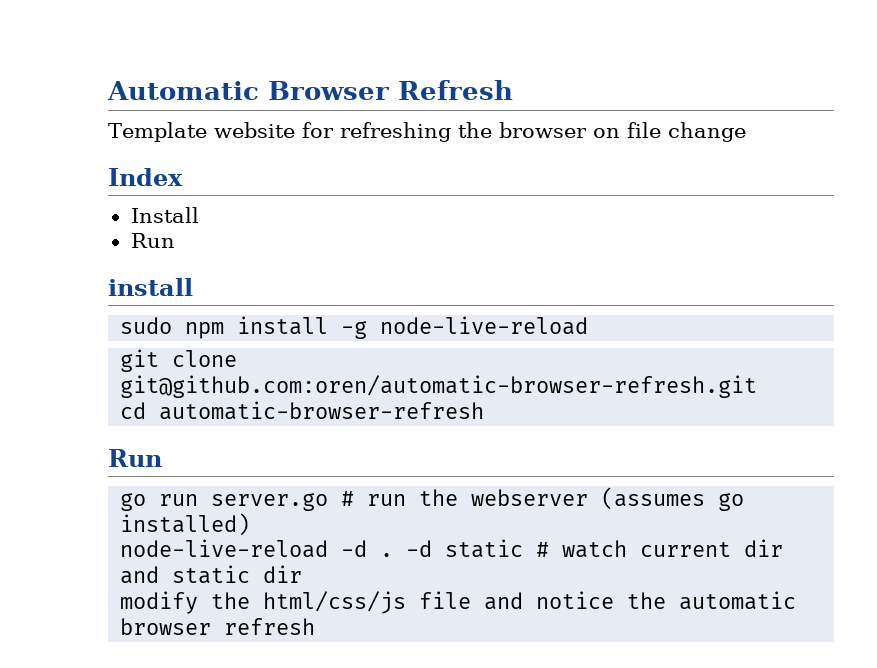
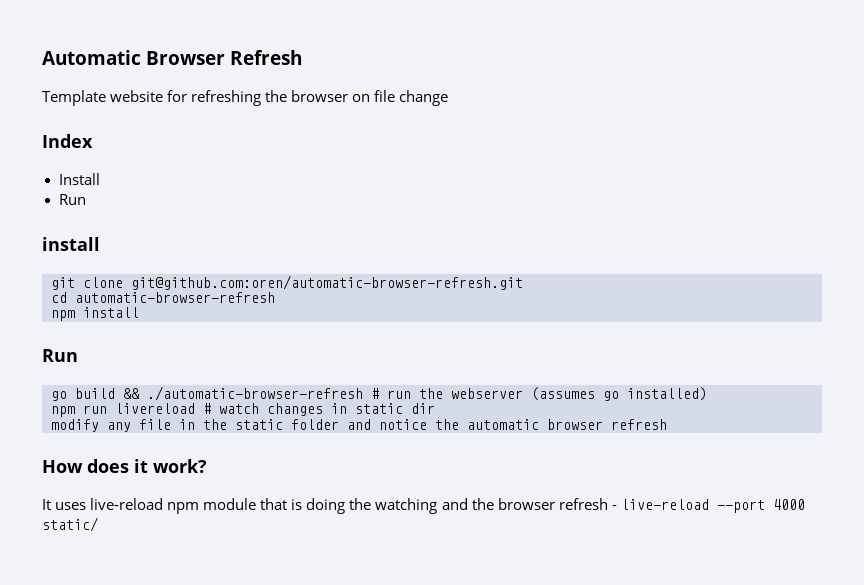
[120,316,589,339] // sudo npm install -g node-live-reload -> (100, 244) none
(485, 410) none -> [51,307,139,321] // npm install
[159,493,329,511] run server.go -> [75,386,363,401] build && ./automatic-browser-refresh
[120,539,784,558] [120,565,303,584] [120,591,472,614] node-live-reload -d . -d static # watch current dir and static dir // modify the html/css/js file -> [51,403,435,417] [51,419,339,432] npm run livereload # watch changes in static dir // modify any file in the static folder
(316, 626) none -> [42,459,207,473] [42,498,805,514] [42,517,98,532] // How does it work? // It uses live-reload npm module that is doing the watching and the browser refresh - live-reload --port 4000 static/

